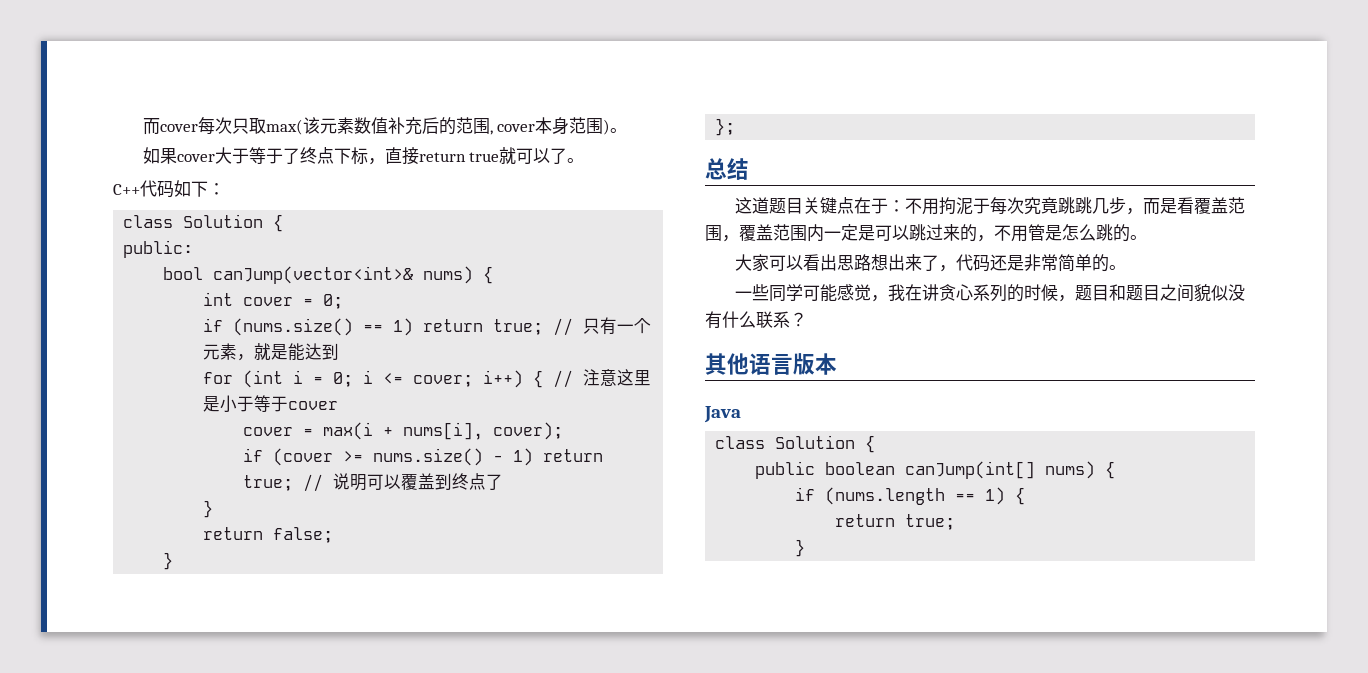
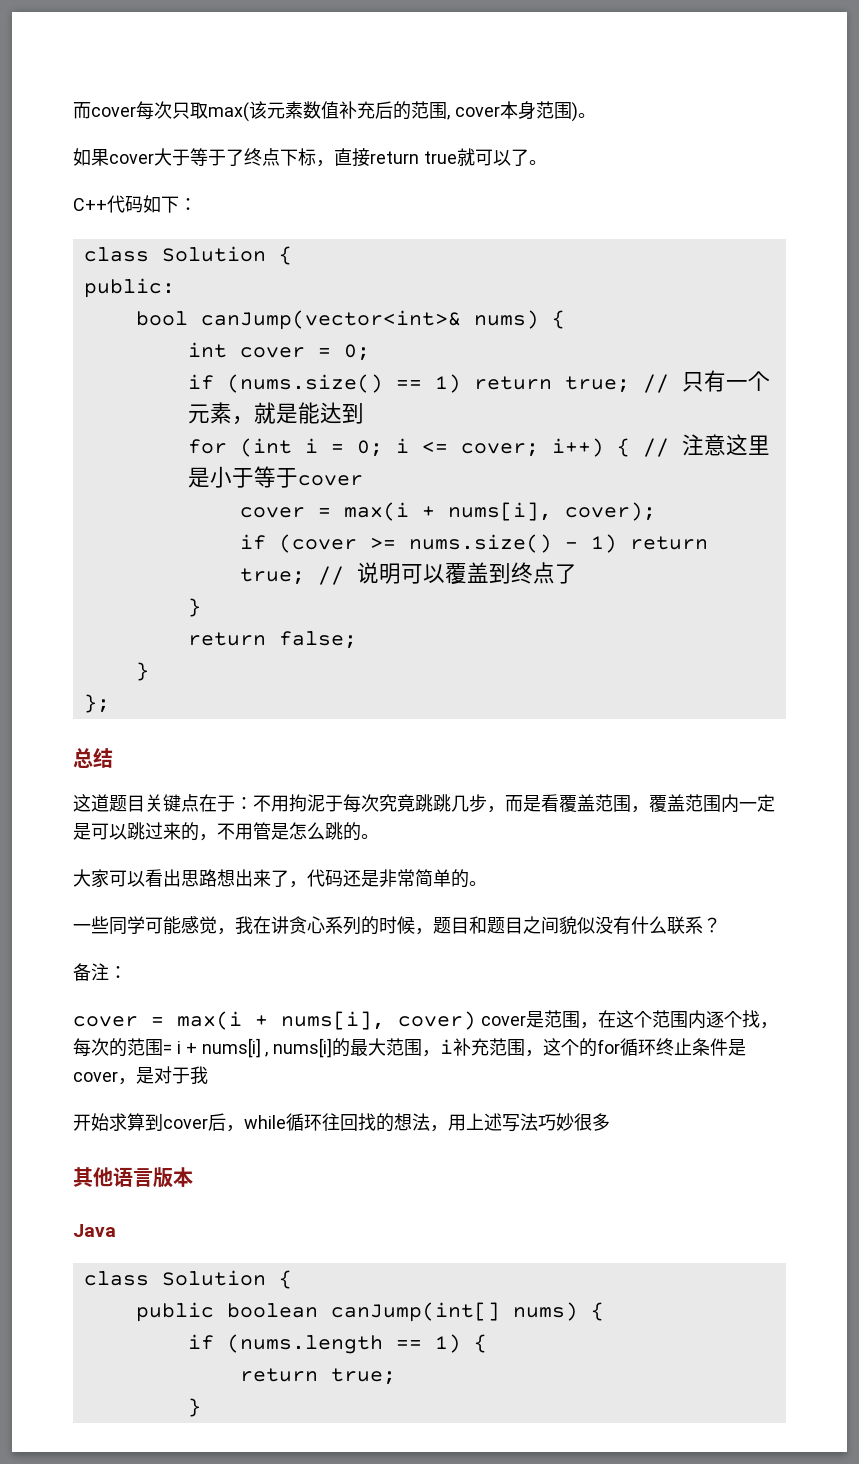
(807, 319) none -> [73,963,127,981] [73,1010,778,1030] [73,1038,747,1058] [73,1066,208,1085] [73,1113,610,1132] // 备注： // cover = max(i + nums[i], cover) cover是范围，在这个范围内逐个找，每次的范围= i + nums[i] , nums[i]的最大范围，i补充范围，这个的for循环终止条件是cover，是对于我 // 开始求算到cover后，while循环往回找的想法，用上述写法巧妙很多

